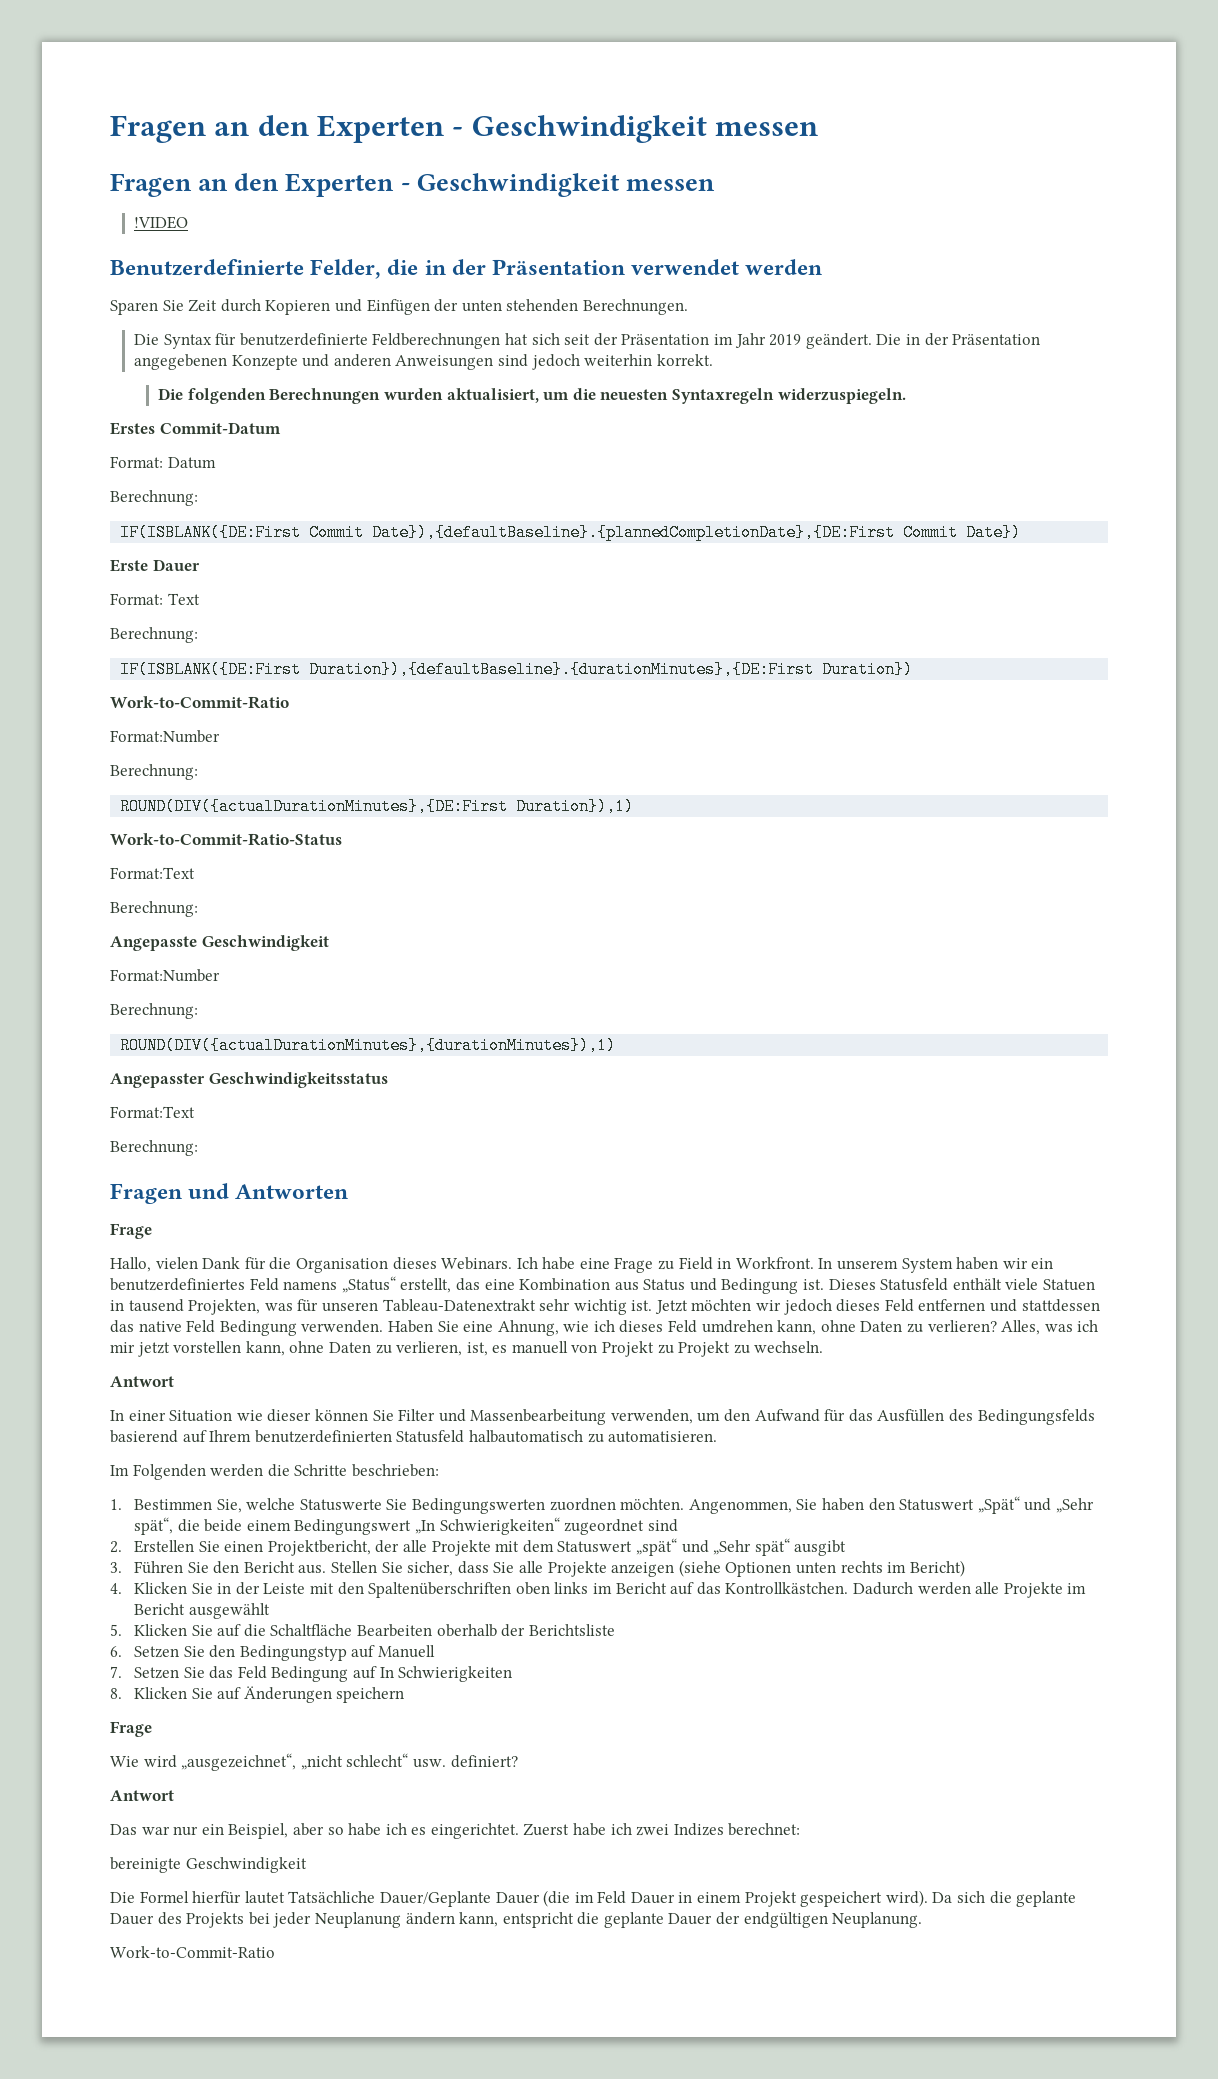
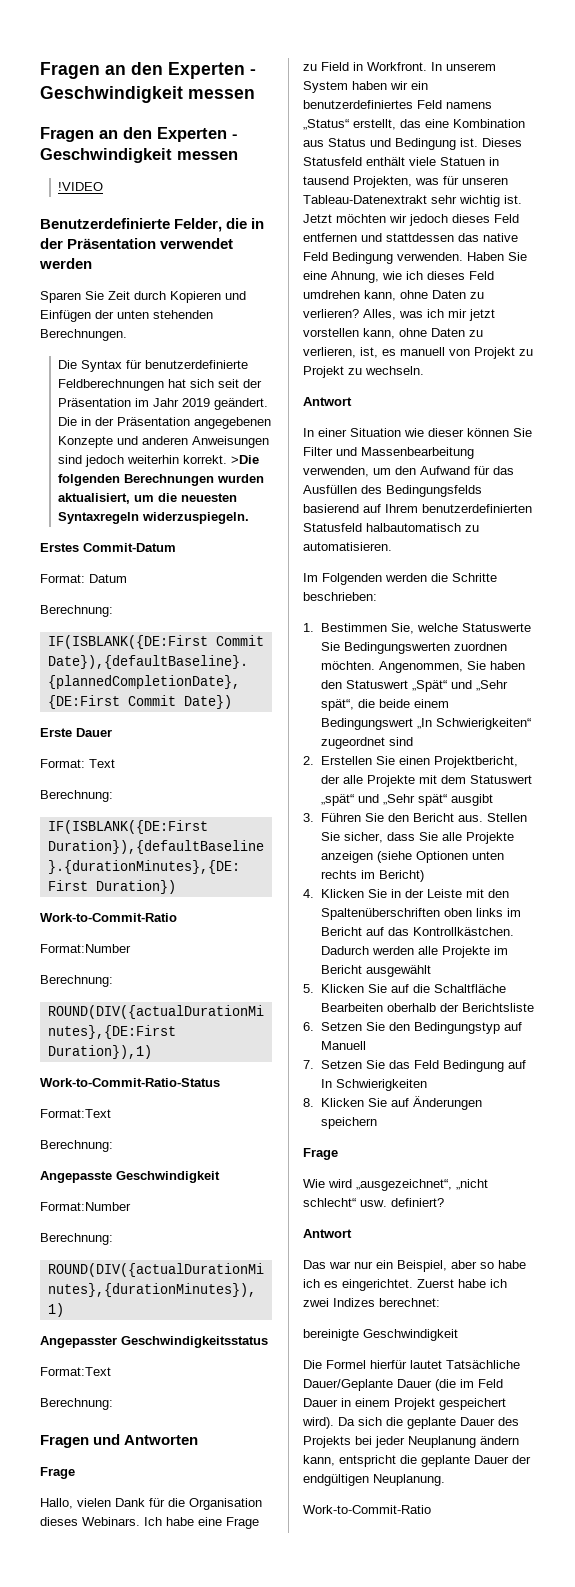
[158,388,184,400] // Die -> [230,455,259,464] >Die

